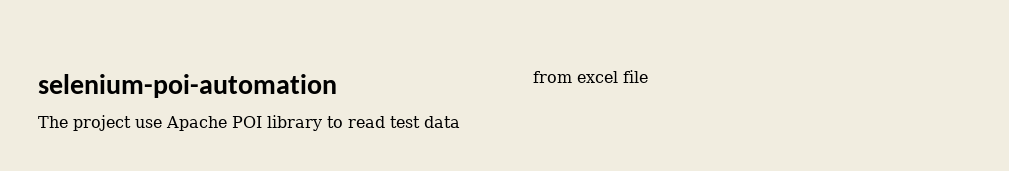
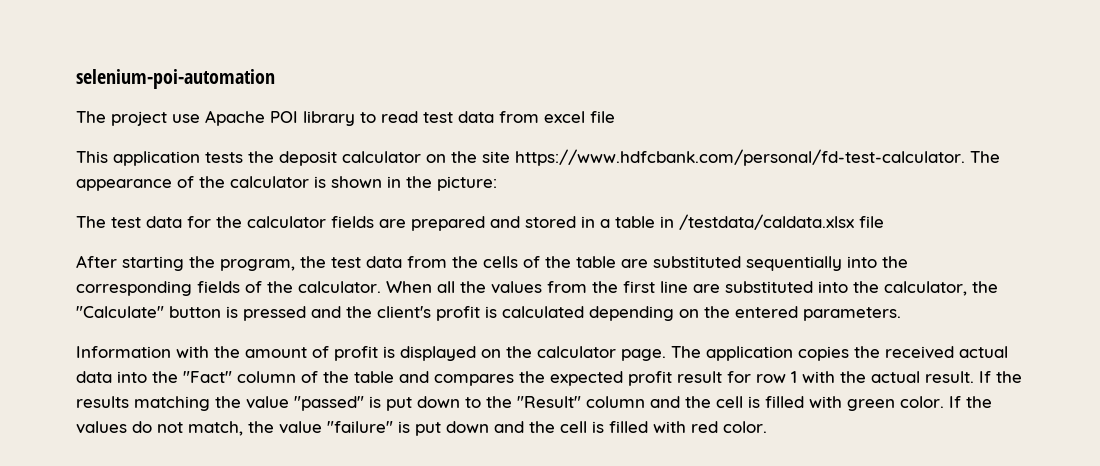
(648, 76) none -> [76,149,1000,166] [76,176,497,191] [76,214,884,231] [76,255,908,271] [76,281,998,296] [76,306,901,321] [76,346,1008,361] [76,371,1022,386] [76,396,992,411] [76,421,767,436] // This application tests the deposit calculator on the site https://www.hdfcbank.com/personal/fd-test-calculator. The appearance of the calculator is shown in the picture: // The test data for the calculator fields are prepared and stored in a table in /testdata/caldata.xlsx file // After starting the program, the test data from the cells of the table are substituted sequentially into the corresponding fields of the calculator. When all the values from the first line are substituted into the calculator, the "Calculate" button is pressed and the client's profit is calculated depending on the entered parameters. // Information with the amount of profit is displayed on the calculator page. The application copies the received actual data into the "Fact" column of the table and compares the expected profit result for row 1 with the actual result. If the results matching the value "passed" is put down to the "Result" column and the cell is filled with green color. If the values do not match, the value "failure" is put down and the cell is filled with red color.

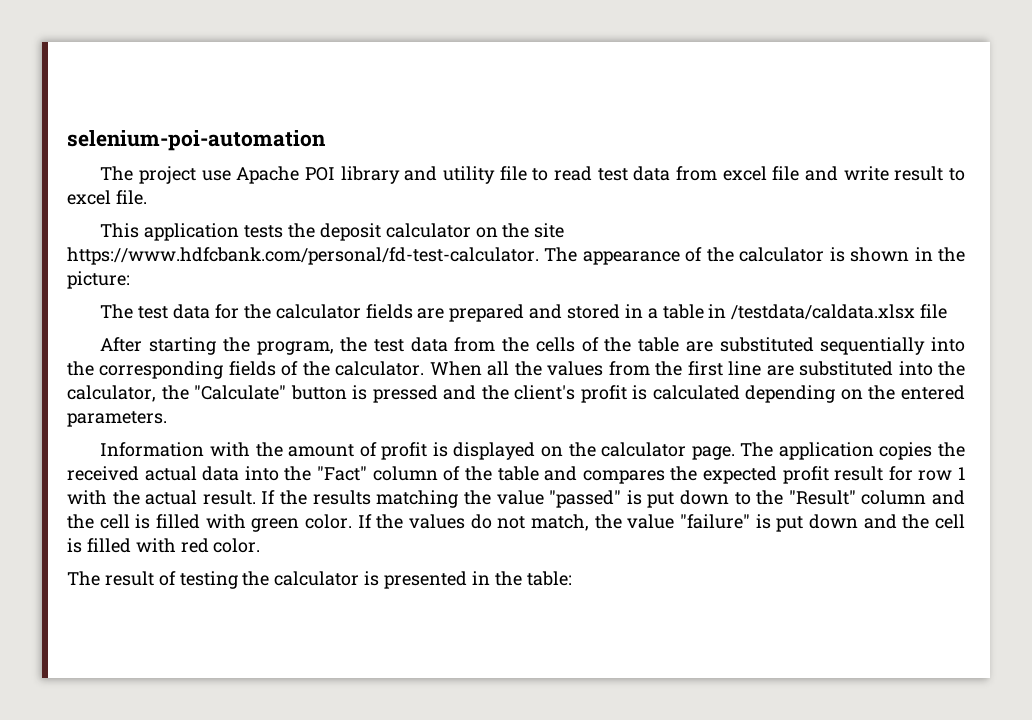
(355, 118) none -> [404,166,527,184] and utility file
(615, 117) none -> [805,166,965,181] [67,190,147,205] and write result to excel file.
(767, 427) none -> [67,571,572,589] // The result of testing the calculator is presented in the table:

